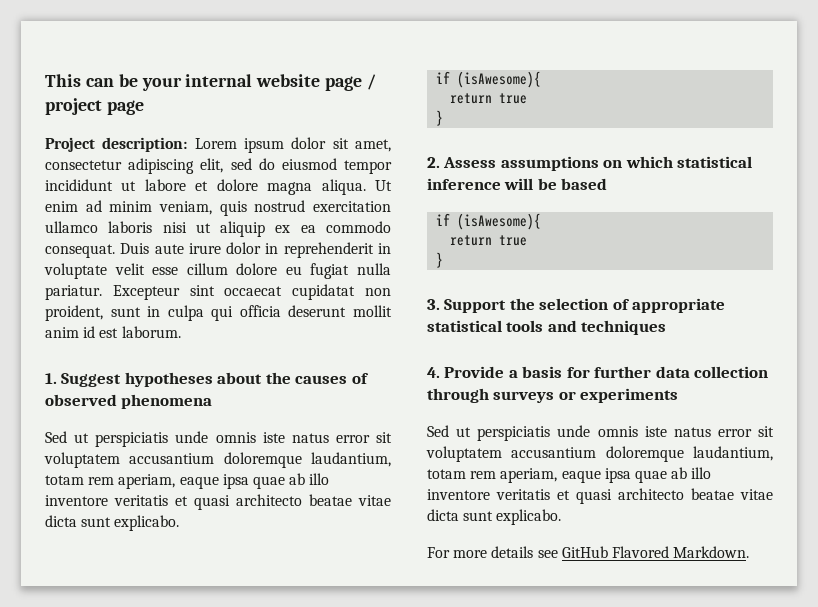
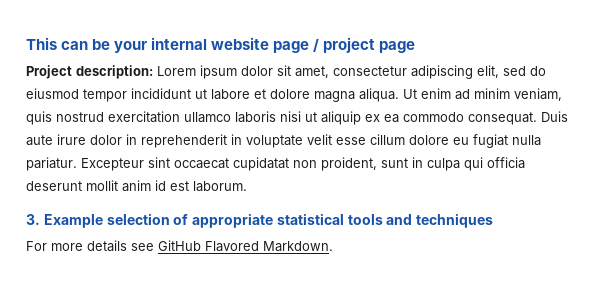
[45,372,369,387] [45,394,213,409] [45,431,392,447] [44,452,391,468] [45,473,330,489] [45,494,391,510] [45,515,180,531] [436,71,542,88] [450,93,528,104] [436,110,444,126] [427,156,753,171] [427,178,608,190] [436,213,542,230] [450,235,528,246] [436,252,444,268] // 1. Suggest hypotheses about the causes of observed phenomena // Sed ut perspiciatis unde omnis iste natus error sit voluptatem accusantium doloremque laudantium, totam rem aperiam, eaque ipsa quae ab illo inventore veritatis et quasi architecto beatae vitae dicta sunt explicabo. // if (isAwesome){ // return true // } // 2. Assess assumptions on which statistical inference will be based // if (isAwesome){ // return true // } -> (247, 186) none
[444,298,535,313] Support the -> [43,214,103,228] Example
[427,366,769,378] [427,388,679,403] [427,425,774,441] [426,446,773,462] [427,467,712,483] [427,488,773,504] [427,509,562,525] // 4. Provide a basis for further data collection through surveys or experiments // Sed ut perspiciatis unde omnis iste natus error sit voluptatem accusantium doloremque laudantium, totam rem aperiam, eaque ipsa quae ab illo inventore veritatis et quasi architecto beatae vitae dicta sunt explicabo. -> (494, 220) none

